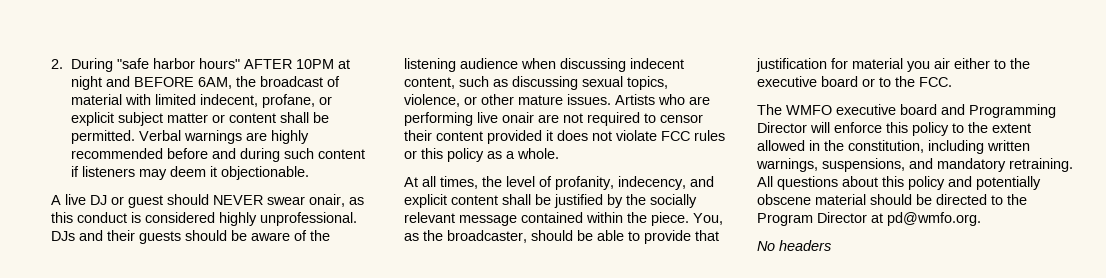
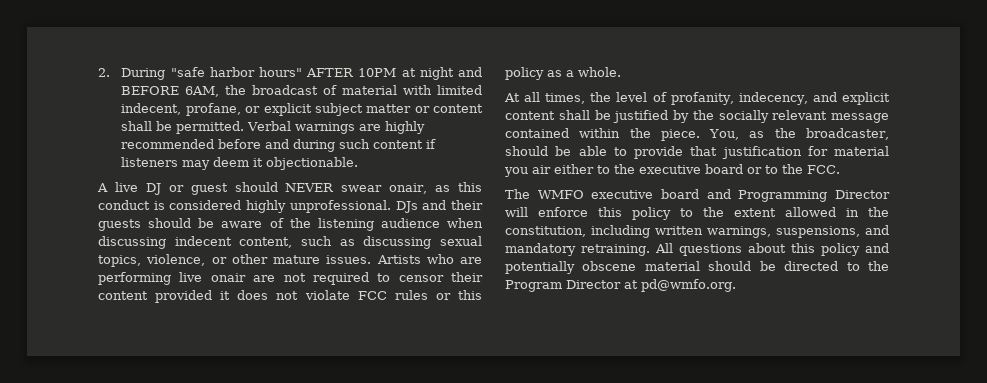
[757,240,831,251] // No headers -> (736, 285) none

